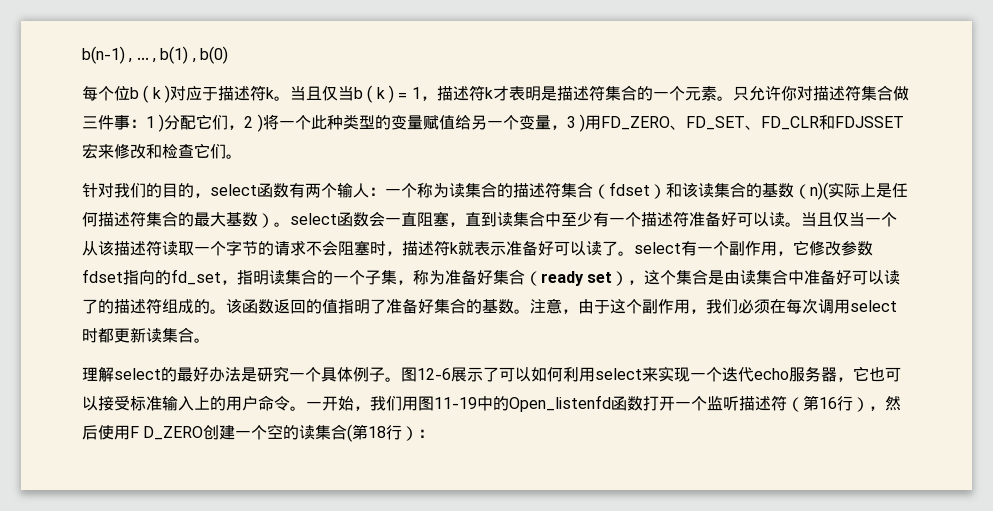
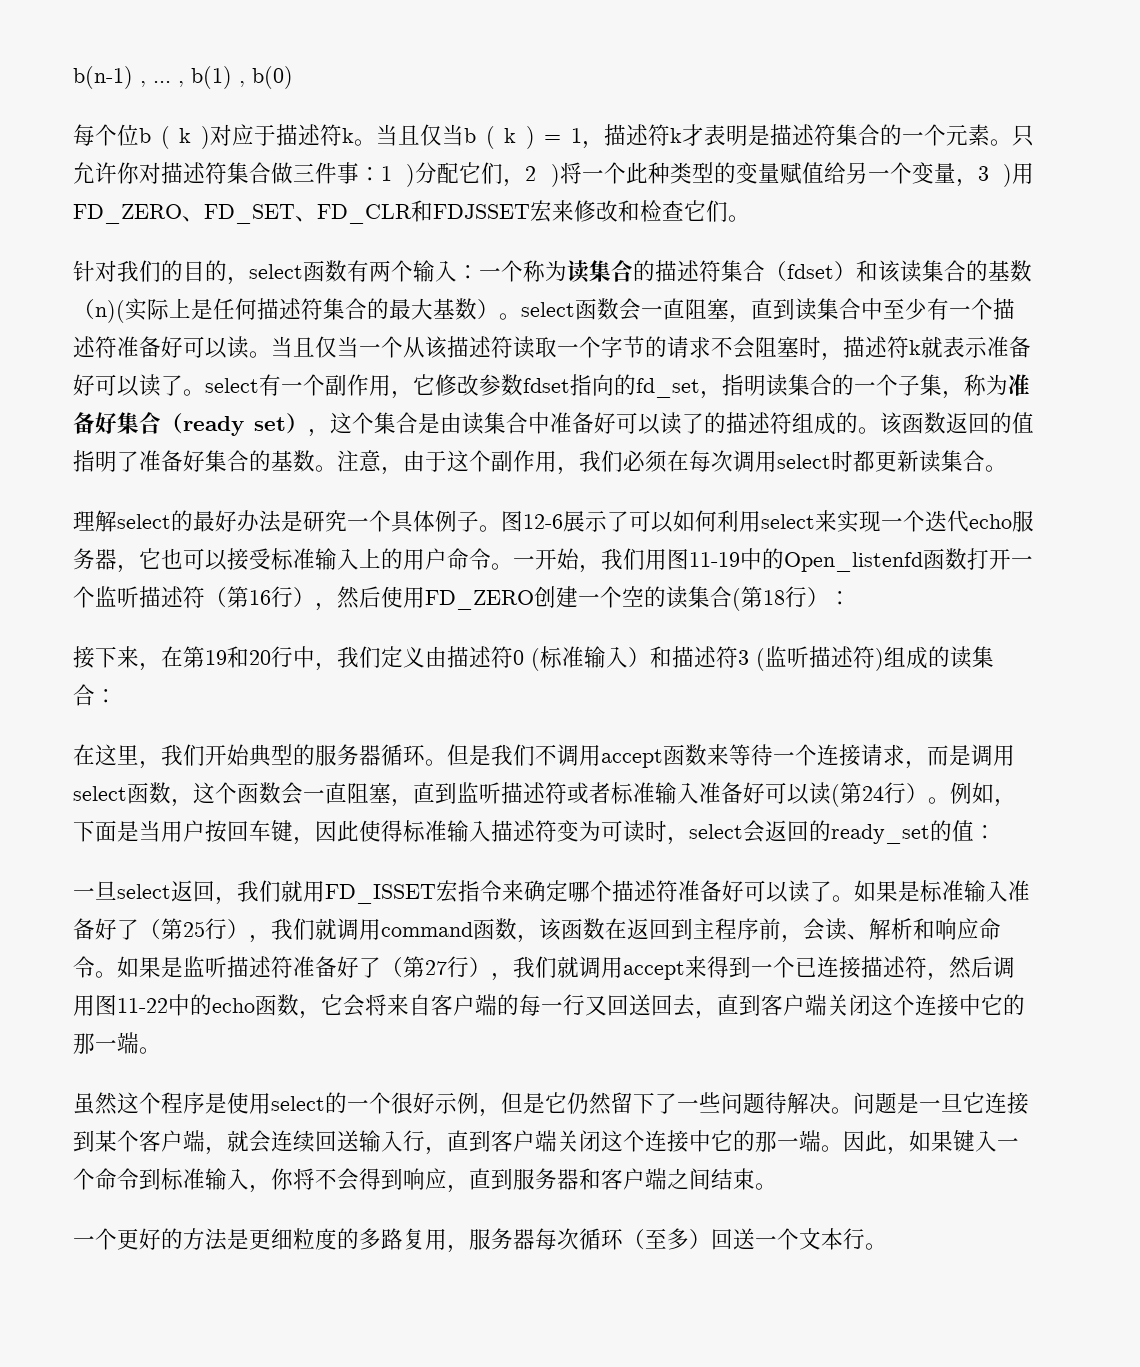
[353,183,369,198] 人 -> [435,260,457,282] 入
[130,426,204,440] F D_ZERO -> [425,590,534,610] FD_ZERO
(435, 433) none -> [73,646,994,671] [73,684,117,706] [73,744,1015,769] [73,782,1016,807] [73,820,996,845] [73,880,1030,905] [73,918,1001,943] [73,956,1015,981] [73,994,1025,1019] [73,1032,161,1054] [73,1092,1029,1117] [73,1130,1019,1155] [73,1168,777,1193] [73,1228,887,1253] // 接下来，在第19和20行中，我们定义由描述符0 (标准输入）和描述符3 (监听描述符)组成的读集合： // 在这里，我们开始典型的服务器循环。但是我们不调用accept函数来等待一个连接请求，而是调用select函数，这个函数会一直阻塞，直到监听描述符或者标准输入准备好可以读(第24行）。例如，下面是当用户按回车键，因此使得标准输入描述符变为可读时，select会返回的ready_set的值： // 一旦select返回，我们就用FD_ISSET宏指令来确定哪个描述符准备好可以读了。如果是标准输入准备好了（第25行），我们就调用command函数，该函数在返回到主程序前，会读、解析和响应命令。如果是监听描述符准备好了（第27行），我们就调用accept来得到一个已连接描述符，然后调用图11-22中的echo函数，它会将来自客户端的每一行又回送回去，直到客户端关闭这个连接中它的那一端。 // 虽然这个程序是使用select的一个很好示例，但是它仍然留下了一些问题待解决。问题是一旦它连接到某个客户端，就会连续回送输入行，直到客户端关闭这个连接中它的那一端。因此，如果键入一个命令到标准输入，你将不会得到响应，直到服务器和客户端之间结束。 // 一个更好的方法是更细粒度的多路复用，服务器每次循环（至多）回送一个文本行。

